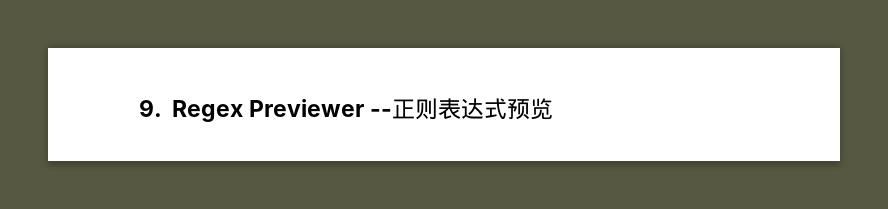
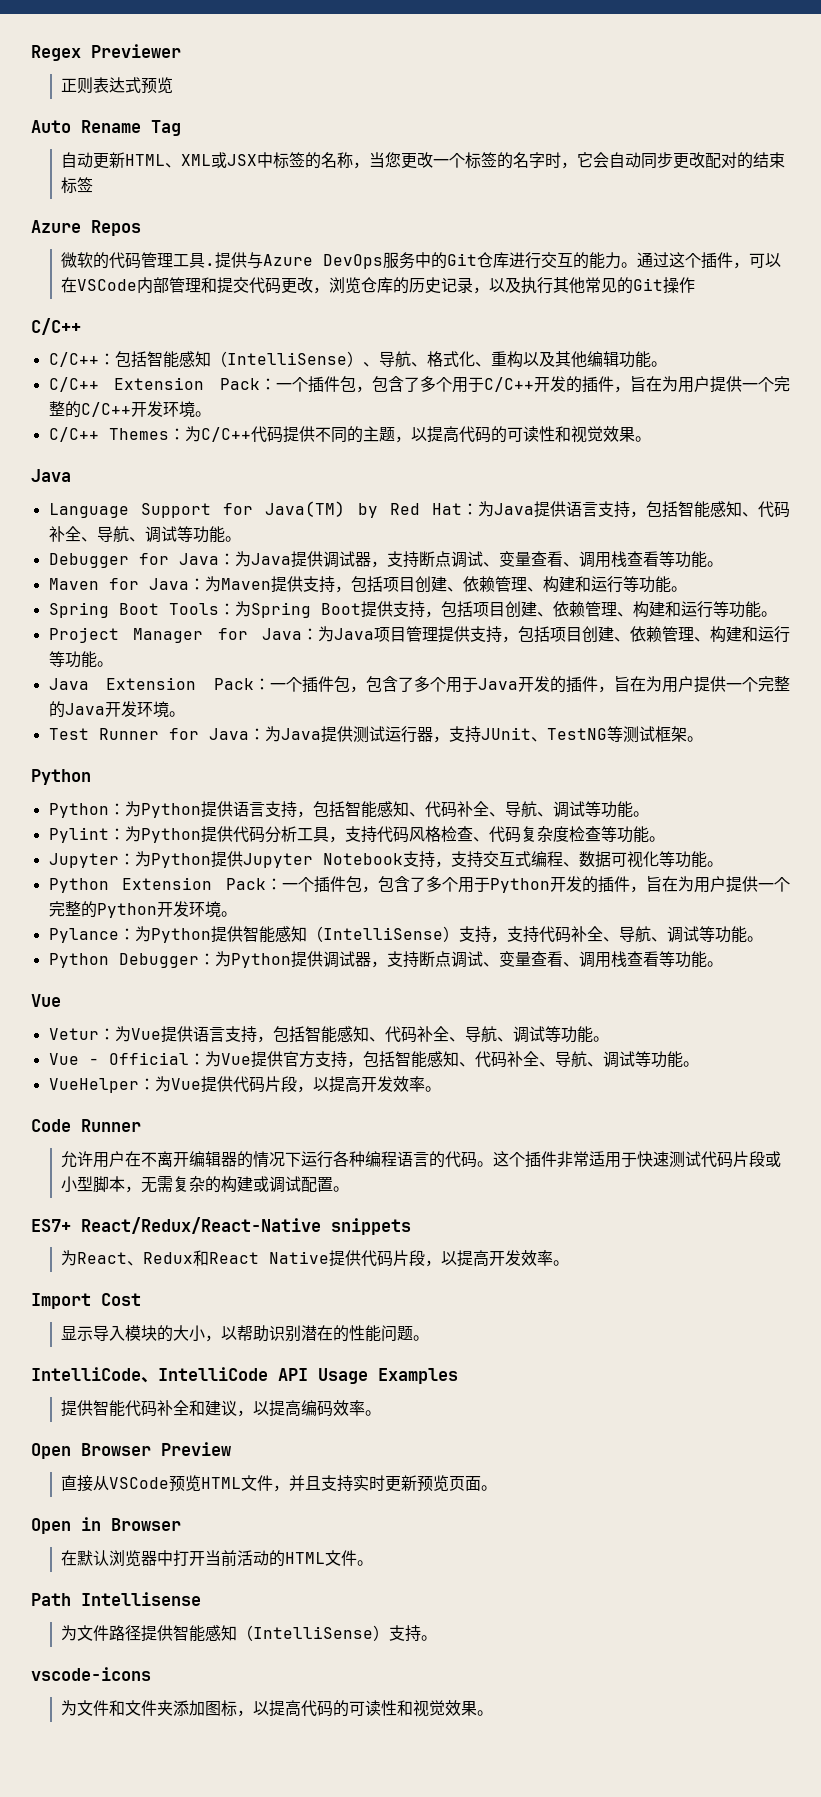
[139,99,162,117] 9. -> (31, 53) none
[370,109,393,117] -- -> (181, 51) //
(554, 109) none -> [31,120,181,136] [61,152,786,169] [61,177,94,194] [31,220,141,236] [61,252,782,269] [61,277,696,294] [31,318,81,335] [48,351,667,368] [48,376,790,393] [48,401,211,418] [48,426,651,443] [31,469,71,482] [48,501,790,518] [48,526,241,543] [48,551,723,568] [48,576,687,593] [48,601,777,618] [48,626,790,643] [48,651,113,668] [48,676,790,693] [48,701,185,718] [48,726,703,743] [31,769,91,785] [48,801,649,818] [48,826,665,843] [48,851,723,868] [48,876,790,893] [48,901,237,918] [48,926,763,943] [48,951,723,968] [31,994,61,1007] [48,1026,609,1043] [48,1051,699,1068] [48,1076,441,1093] [31,1119,141,1132] [61,1151,782,1168] [61,1176,350,1193] [31,1217,411,1235] [61,1250,570,1267] [31,1293,141,1309] [61,1325,430,1342] [31,1367,458,1384] [61,1400,382,1417] [31,1442,231,1459] [61,1475,498,1492] [31,1517,181,1534] [61,1550,374,1567] [31,1592,201,1606] [61,1625,438,1642] [31,1667,151,1681] [61,1700,494,1717] // Auto Rename Tag // 自动更新HTML、XML或JSX中标签的名称，当您更改一个标签的名字时，它会自动同步更改配对的结束标签 // Azure Repos // 微软的代码管理工具.提供与Azure DevOps服务中的Git仓库进行交互的能力。通过这个插件，可以在VSCode内部管理和提交代码更改，浏览仓库的历史记录，以及执行其他常见的Git操作 // C/C++ // C/C++：包括智能感知（IntelliSense）、导航、格式化、重构以及其他编辑功能。 // C/C++ Extension Pack：一个插件包，包含了多个用于C/C++开发的插件，旨在为用户提供一个完整的C/C++开发环境。 // C/C++ Themes：为C/C++代码提供不同的主题，以提高代码的可读性和视觉效果。 // Java // Language Support for Java(TM) by Red Hat：为Java提供语言支持，包括智能感知、代码补全、导航、调试等功能。 // Debugger for Java：为Java提供调试器，支持断点调试、变量查看、调用栈查看等功能。 // Maven for Java：为Maven提供支持，包括项目创建、依赖管理、构建和运行等功能。 // Spring Boot Tools：为Spring Boot提供支持，包括项目创建、依赖管理、构建和运行等功能。 // Project Manager for Java：为Java项目管理提供支持，包括项目创建、依赖管理、构建和运行等功能。 // Java Extension Pack：一个插件包，包含了多个用于Java开发的插件，旨在为用户提供一个完整的Java开发环境。 // Test Runner for Java：为Java提供测试运行器，支持JUnit、TestNG等测试框架。 // Python // Python：为Python提供语言支持，包括智能感知、代码补全、导航、调试等功能。 // Pylint：为Python提供代码分析工具，支持代码风格检查、代码复杂度检查等功能。 // Jupyter：为Python提供Jupyter Notebook支持，支持交互式编程、数据可视化等功能。 // Python Extension Pack：一个插件包，包含了多个用于Python开发的插件，旨在为用户提供一个完整的Python开发环境。 // Pylance：为Python提供智能感知（IntelliSense）支持，支持代码补全、导航、调试等功能。 // Python Debugger：为Python提供调试器，支持断点调试、变量查看、调用栈查看等功能。 // Vue // Vetur：为Vue提供语言支持，包括智能感知、代码补全、导航、调试等功能。 // Vue - Official：为Vue提供官方支持，包括智能感知、代码补全、导航、调试等功能。 // VueHelper：为Vue提供代码片段，以提高开发效率。 // Code Runner // 允许用户在不离开编辑器的情况下运行各种编程语言的代码。这个插件非常适用于快速测试代码片段或小型脚本，无需复杂的构建或调试配置。 // ES7+ React/Redux/React-Native snippets // 为React、Redux和React Native提供代码片段，以提高开发效率。 // Import Cost // 显示导入模块的大小，以帮助识别潜在的性能问题。 // IntelliCode、IntelliCode API Usage Examples // 提供智能代码补全和建议，以提高编码效率。 // Open Browser Preview // 直接从VSCode预览HTML文件，并且支持实时更新预览页面。 // Open in Browser // 在默认浏览器中打开当前活动的HTML文件。 // Path Intellisense // 为文件路径提供智能感知（IntelliSense）支持。 // vscode-icons // 为文件和文件夹添加图标，以提高代码的可读性和视觉效果。

